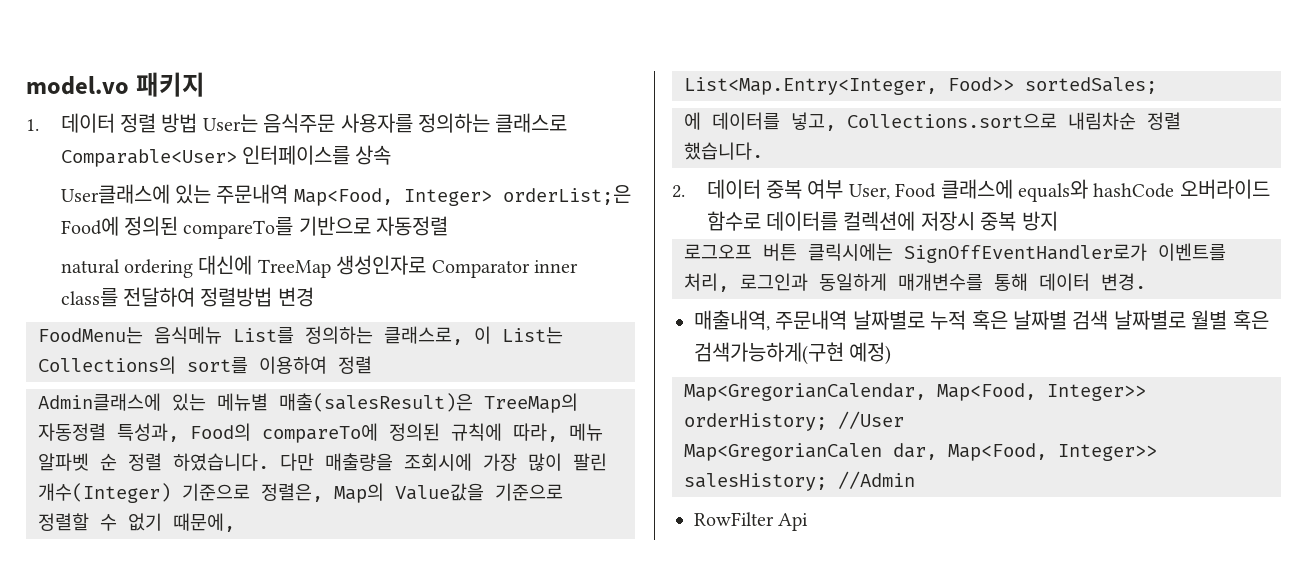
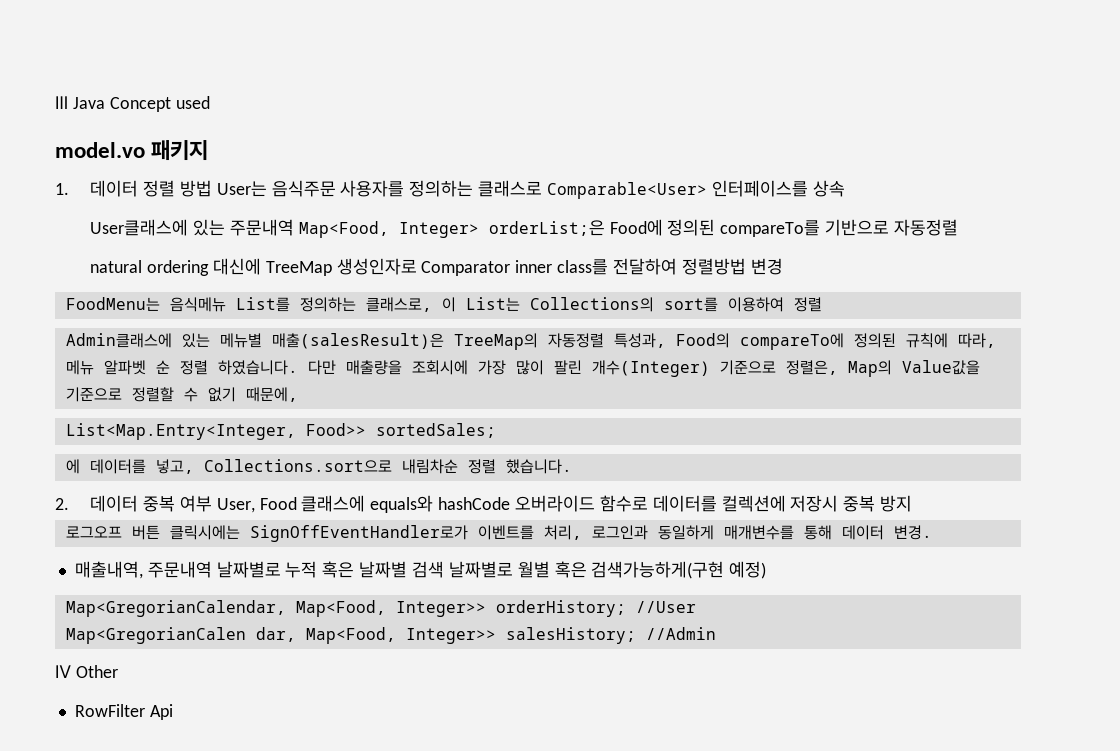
(26, 85) none -> [55,96,210,112] Ⅲ Java Concept used //
(915, 480) none -> [55,665,118,678] // Ⅳ Other

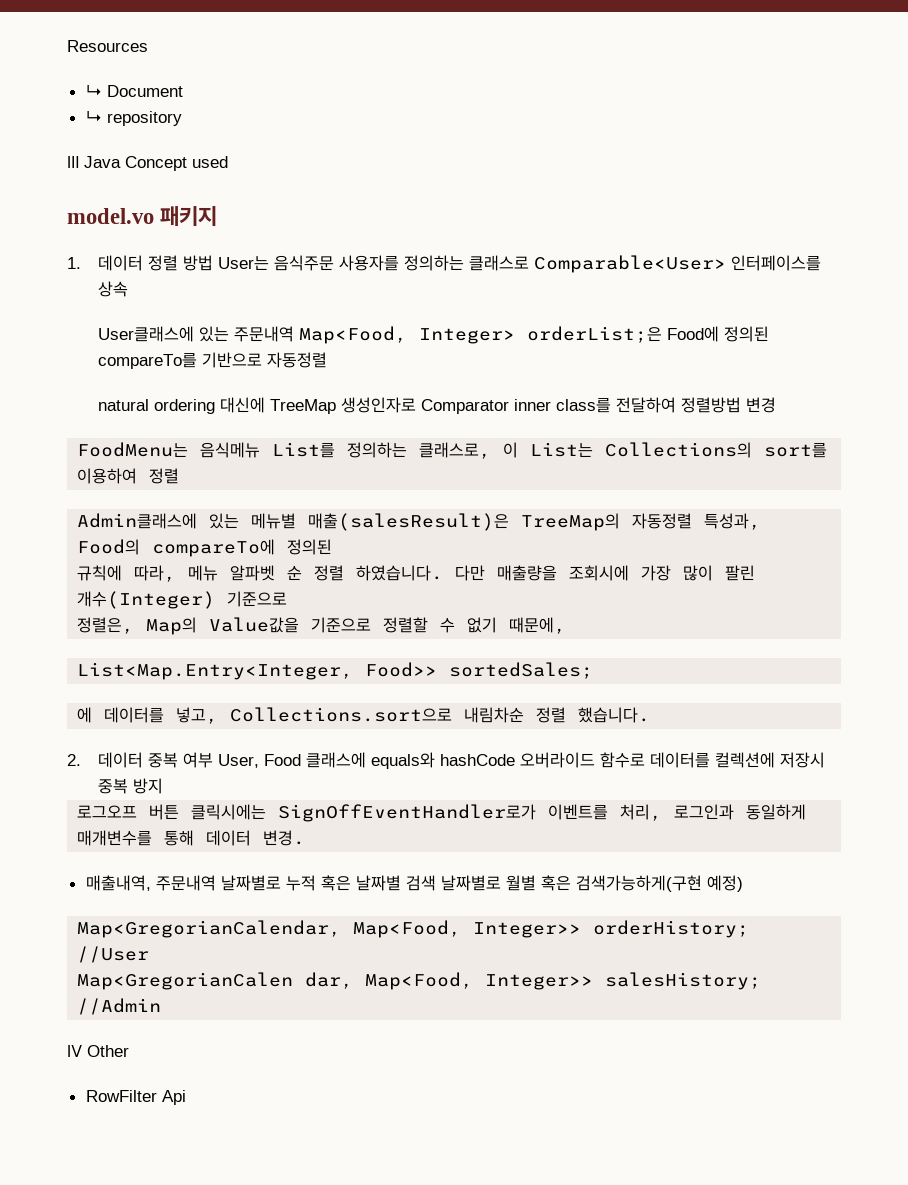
(55, 102) none -> [67,40,148,52] [85,84,183,97] [85,110,182,126] Resources // ↳ Document // ↳ repository //
(896, 340) none -> (333, 547) //
(776, 367) none -> (288, 599) //

